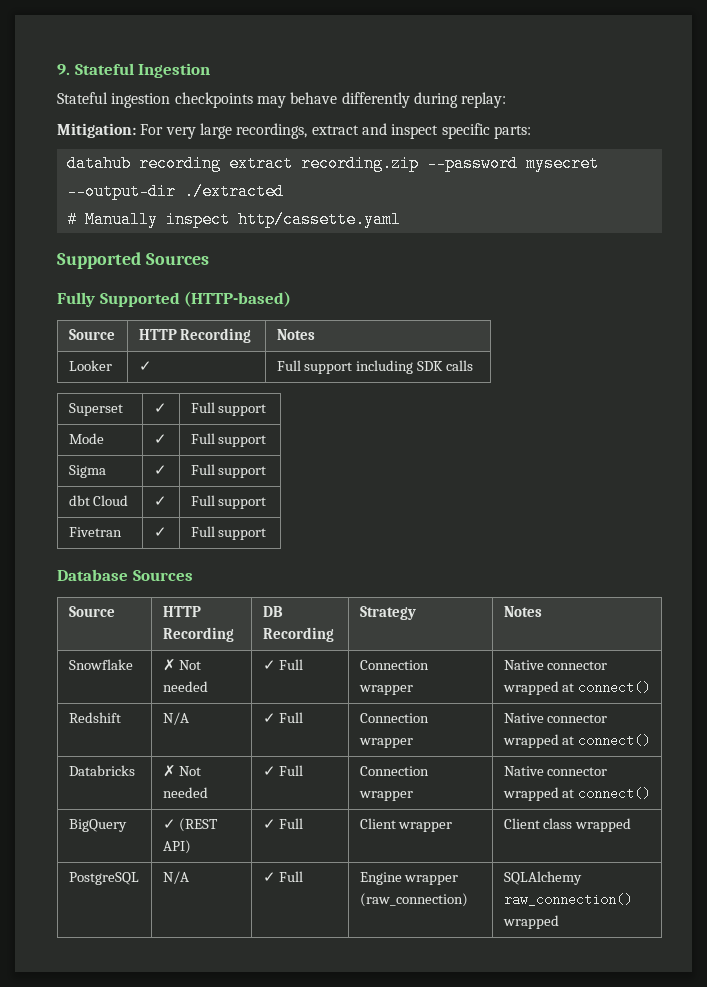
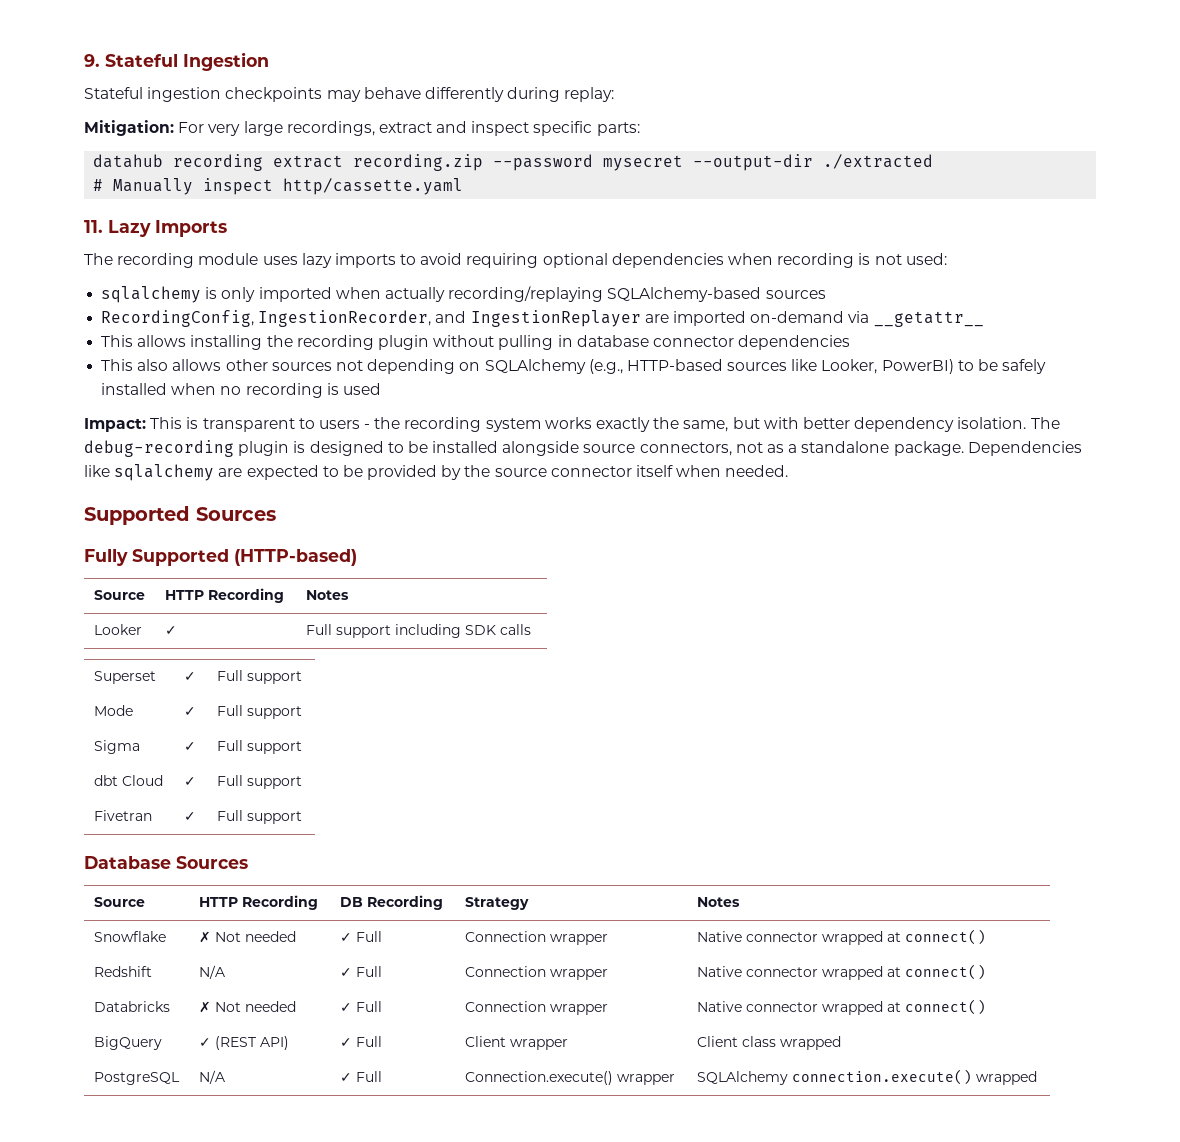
(401, 219) none -> [84,220,227,237] [84,253,947,268] [101,286,826,303] [101,310,984,327] [101,335,851,350] [101,359,1047,374] [101,383,381,398] [84,417,1060,432] [84,440,1082,457] [84,464,789,481] // 11. Lazy Imports // The recording module uses lazy imports to avoid requiring optional dependencies when recording is not used: // sqlalchemy is only imported when actually recording/replaying SQLAlchemy-based sources // RecordingConfig, IngestionRecorder, and IngestionReplayer are imported on-demand via __getattr__ // This allows installing the recording plugin without pulling in database connector dependencies // This also allows other sources not depending on SQLAlchemy (e.g., HTTP-based sources like Looker, PowerBI) to be safely installed when no recording is used // Impact: This is transparent to users - the recording system works exactly the same, but with better dependency isolation. The debug-recording plugin is designed to be installed alongside source connectors, not as a standalone package. Dependencies like sqlalchemy are expected to be provided by the source connector itself when needed.
[359,872,459,885] [359,893,468,907] [503,871,582,885] [503,893,632,906] Engine wrapper (raw_connection) | SQLAlchemy raw_connection() -> [464,1071,675,1085] [696,1069,972,1085] Connection.execute() wrapper | SQLAlchemy connection.execute()

